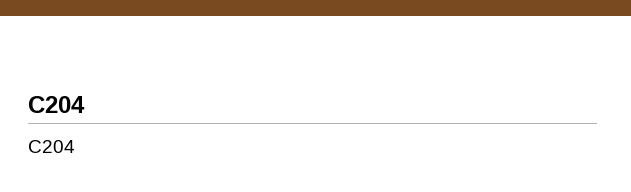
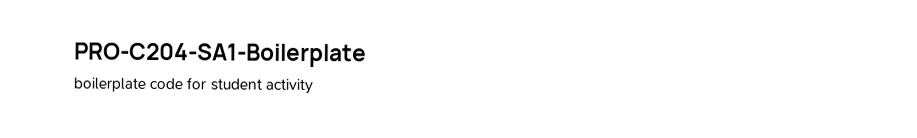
[28,96,85,113] [28,140,75,153] C204 // C204 -> [74,42,367,68] [73,77,313,95] PRO-C204-SA1-Boilerplate // boilerplate code for student activity

